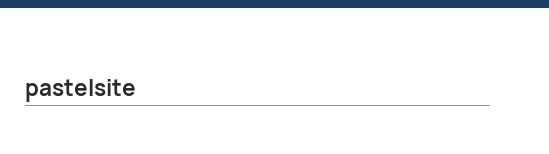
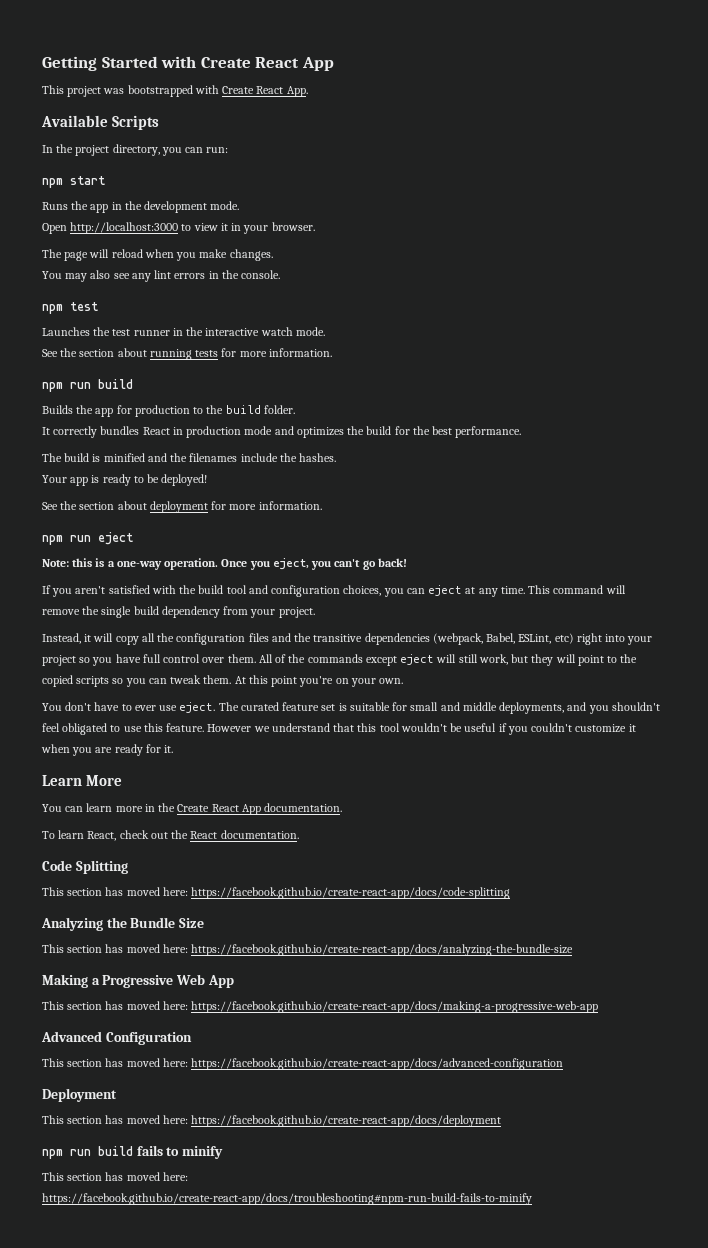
[25,79,136,102] pastelsite -> [42,56,334,71] [42,85,308,97] [41,115,160,130] [42,144,229,156] [42,176,105,188] [42,201,240,213] [42,222,315,234] [42,249,273,261] [42,270,281,282] [42,302,98,314] [42,327,325,336] [42,348,332,360] [42,379,133,392] [42,405,295,417] [42,426,522,438] [42,453,337,462] [42,474,208,486] [42,501,322,513] [42,532,133,545] [42,558,407,570] [42,585,626,597] [42,606,315,618] [42,633,653,645] [42,654,638,666] [42,675,404,687] [42,702,660,714] [42,723,636,735] [41,744,174,756] [42,775,123,786] [42,803,343,815] [42,830,299,841] [42,860,128,874] [42,887,511,899] [41,917,204,931] [42,944,574,956] [42,974,234,988] [42,1001,599,1013] [41,1031,192,1045] [42,1058,564,1070] [42,1088,117,1102] [42,1115,502,1127] [42,1145,223,1159] [42,1172,188,1181] [42,1193,532,1205] Getting Started with Create React App // This project was bootstrapped with Create React App. // Available Scripts // In the project directory, you can run: // npm start // Runs the app in the development mode. // Open http://localhost:3000 to view it in your browser. // The page will reload when you make changes. // You may also see any lint errors in the console. // npm test // Launches the test runner in the interactive watch mode. // See the section about running tests for more information. // npm run build // Builds the app for production to the build folder. // It correctly bundles React in production mode and optimizes the build for the best performance. // The build is minified and the filenames include the hashes. // Your app is ready to be deployed! // See the section about deployment for more information. // npm run eject // Note: this is a one-way operation. Once you eject, you can't go back! // If you aren't satisfied with the build tool and configuration choices, you can eject at any time. This command will remove the single build dependency from your project. // Instead, it will copy all the configuration files and the transitive dependencies (webpack, Babel, ESLint, etc) right into your project so you have full control over them. All of the commands except eject will still work, but they will point to the copied scripts so you can tweak them. At this point you're on your own. // You don't have to ever use eject. The curated feature set is suitable for small and middle deployments, and you shouldn't feel obligated to use this feature. However we understand that this tool wouldn't be useful if you couldn't customize it when you are ready for it. // Learn More // You can learn more in the Create React App documentation. // To learn React, check out the React documentation. // Code Splitting // This section has moved here: https://facebook.github.io/create-react-app/docs/code-splitting // Analyzing the Bundle Size // This section has moved here: https://facebook.github.io/create-react-app/docs/analyzing-the-bundle-size // Making a Progressive Web App // This section has moved here: https://facebook.github.io/create-react-app/docs/making-a-progressive-web-app // Advanced Configuration // This section has moved here: https://facebook.github.io/create-react-app/docs/advanced-configuration // Deployment // This section has moved here: https://facebook.github.io/create-react-app/docs/deployment // npm run build fails to minify // This section has moved here: https://facebook.github.io/create-react-app/docs/troubleshooting#npm-run-build-fails-to-minify

